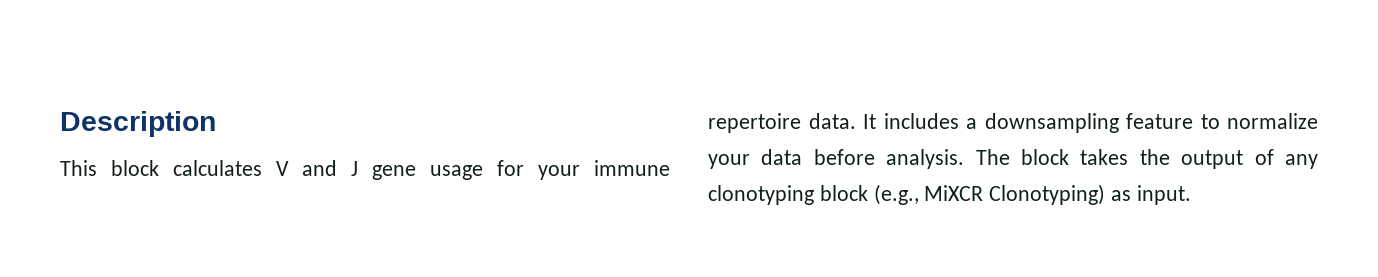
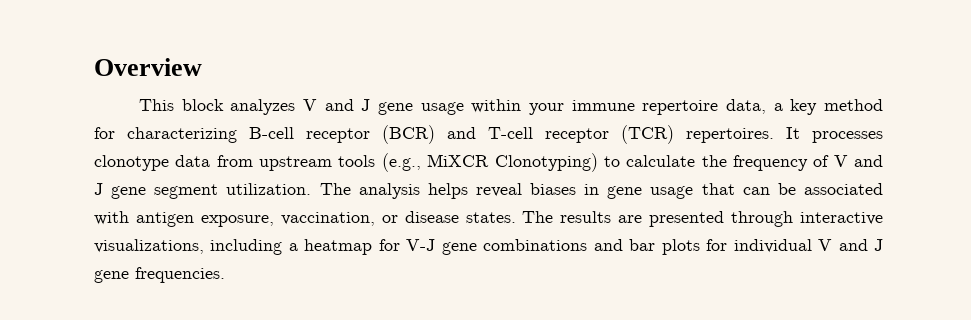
[60,111,216,137] Description -> [94,58,202,76] Overview
[173,160,262,176] calculates -> [230,99,296,115] analyzes
[497,160,524,176] for -> [471,99,522,113] within
[808,113,1318,133] [708,149,1318,169] [708,184,1191,205] data. It includes a downsampling feature to normalize your data before analysis. The block takes the output of any clonotyping block (e.g., MiXCR Clonotyping) as input. -> [725,99,883,115] [94,125,883,144] [94,153,884,172] [94,183,883,199] [94,211,883,227] [94,239,883,255] [94,267,225,283] data, a key method for characterizing B-cell receptor (BCR) and T-cell receptor (TCR) repertoires. It processes clonotype data from upstream tools (e.g., MiXCR Clonotyping) to calculate the frequency of V and J gene segment utilization. The analysis helps reveal biases in gene usage that can be associated with antigen exposure, vaccination, or disease states. The results are presented through interactive visualizations, including a heatmap for V-J gene combinations and bar plots for individual V and J gene frequencies.

